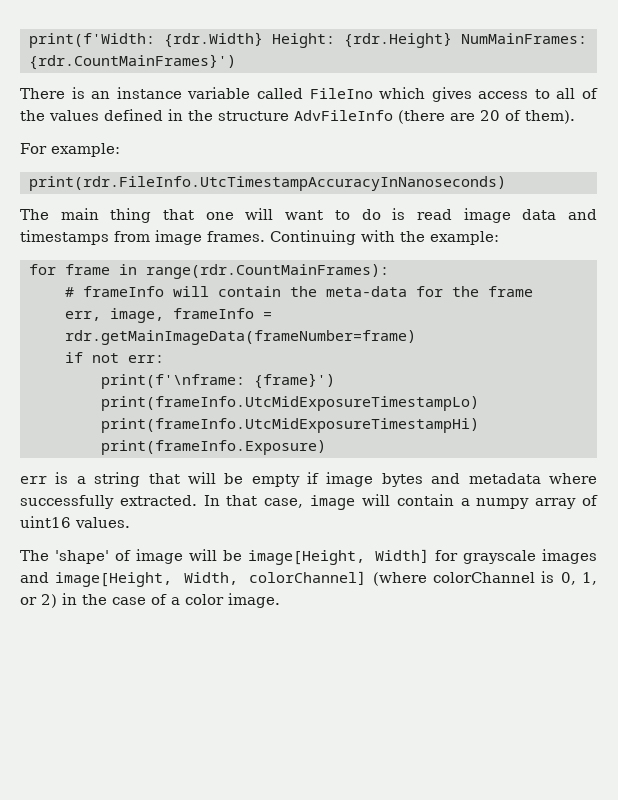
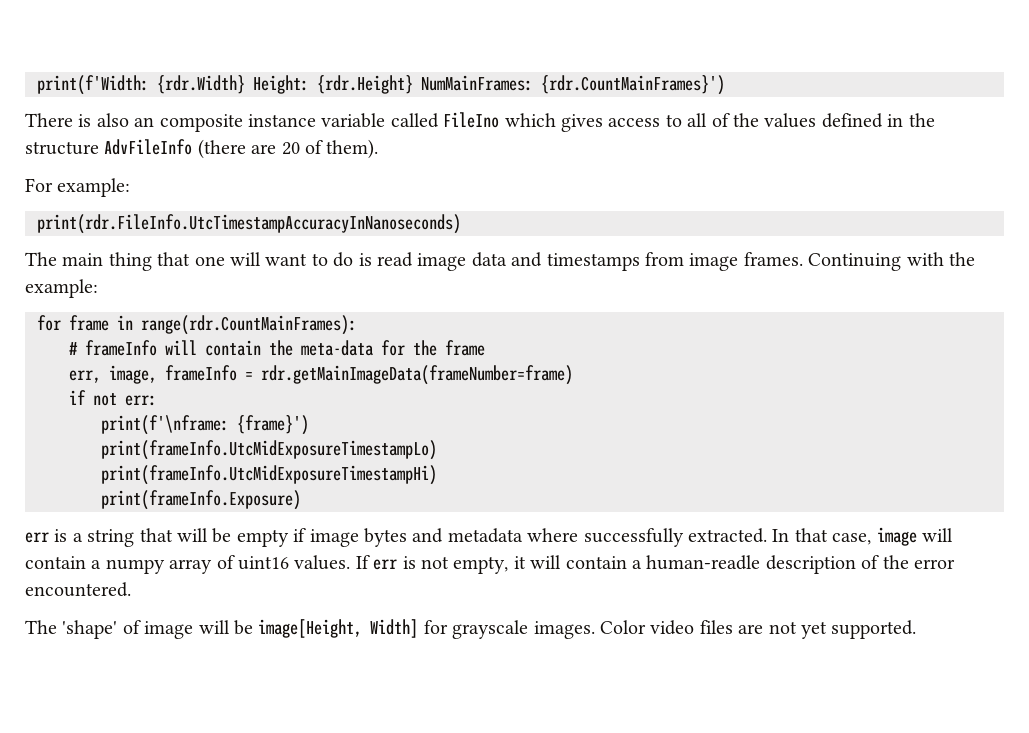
[91,91,111,99] an -> [96,113,243,132] also an composite
(130, 522) none -> [355,555,955,574] [25,582,131,597] If err is not empty, it will contain a human-readle description of the error encountered.
[542,549,598,564] [20,571,597,587] [20,593,280,608] images and image[Height, Width, colorChannel] (where colorChannel is 0, 1, or 2) in the case of a color image. -> [533,620,917,639] images. Color video files are not yet supported.

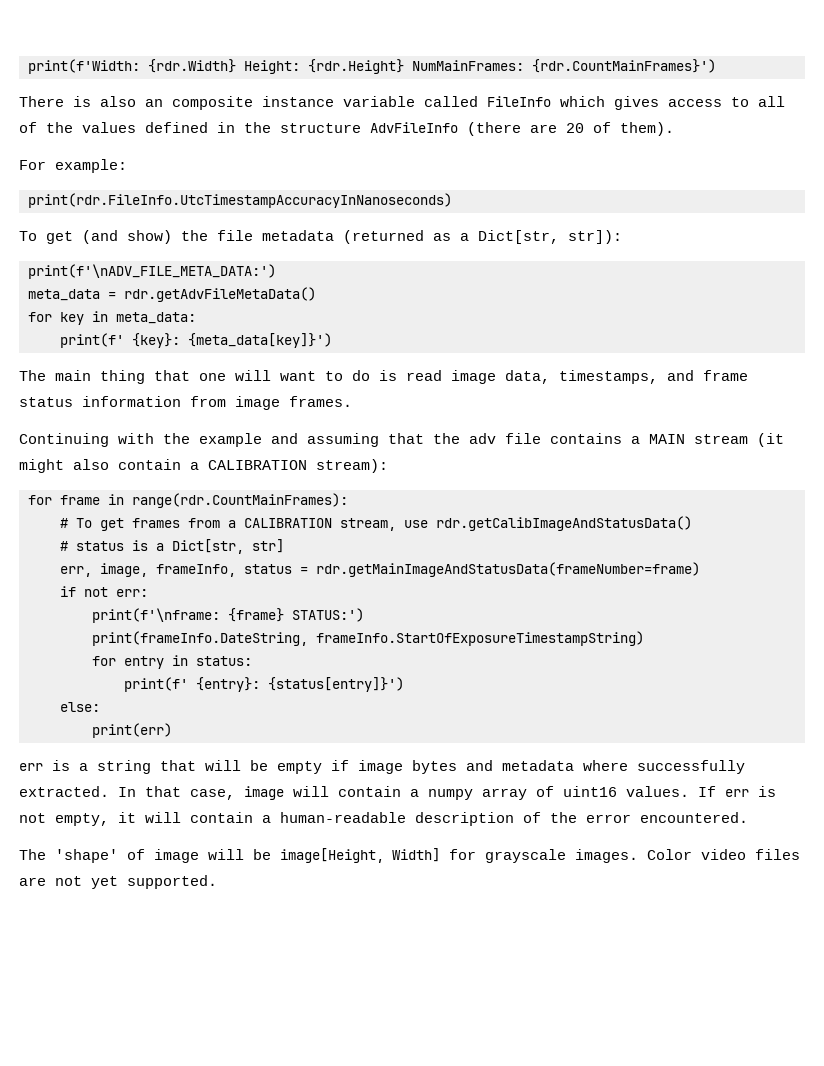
[443,112,500,128] FileIno -> [487,96,551,107] FileInfo
(461, 224) none -> [19,230,622,244] [28,264,276,279] [28,287,316,302] [28,311,196,325] [60,333,332,348] // To get (and show) the file metadata (returned as a Dict[str, str]): // print(f'\nADV_FILE_META_DATA:') // meta_data = rdr.getAdvFileMetaData() // for key in meta_data: // print(f' {key}: {meta_data[key]}')
[471,252,640,271] data and timestamps -> [505,370,748,384] [19,396,181,407] data, timestamps, and frame status information
(803, 259) none -> (352, 401) //
[25,279,98,298] example: -> [199,433,784,447] [19,459,388,473] example and assuming that the adv file contains a MAIN stream (it might also contain a CALIBRATION stream):
[85,340,485,356] [69,365,573,385] [69,390,157,406] [101,415,309,435] [101,440,437,460] [101,465,437,485] [101,490,301,510] frameInfo will contain the meta-data for the frame // err, image, frameInfo = rdr.getMainImageData(frameNumber=frame) // if not err: // print(f'\nframe: {frame}') // print(frameInfo.UtcMidExposureTimestampLo) // print(frameInfo.UtcMidExposureTimestampHi) // print(frameInfo.Exposure) -> [76,516,692,531] [60,539,284,554] [60,562,700,577] [60,586,148,597] [92,608,364,623] [92,631,644,646] [92,655,252,669] [124,677,404,692] [60,702,100,712] [92,723,172,738] To get frames from a CALIBRATION stream, use rdr.getCalibImageAndStatusData() // # status is a Dict[str, str] // err, image, frameInfo, status = rdr.getMainImageAndStatusData(frameNumber=frame) // if not err: // print(f'\nframe: {frame} STATUS:') // print(frameInfo.DateString, frameInfo.StartOfExposureTimestampString) // for entry in status: // print(f' {entry}: {status[entry]}') // else: // print(err)
[646,555,761,570] human-readle -> [280,812,406,823] human-readable

